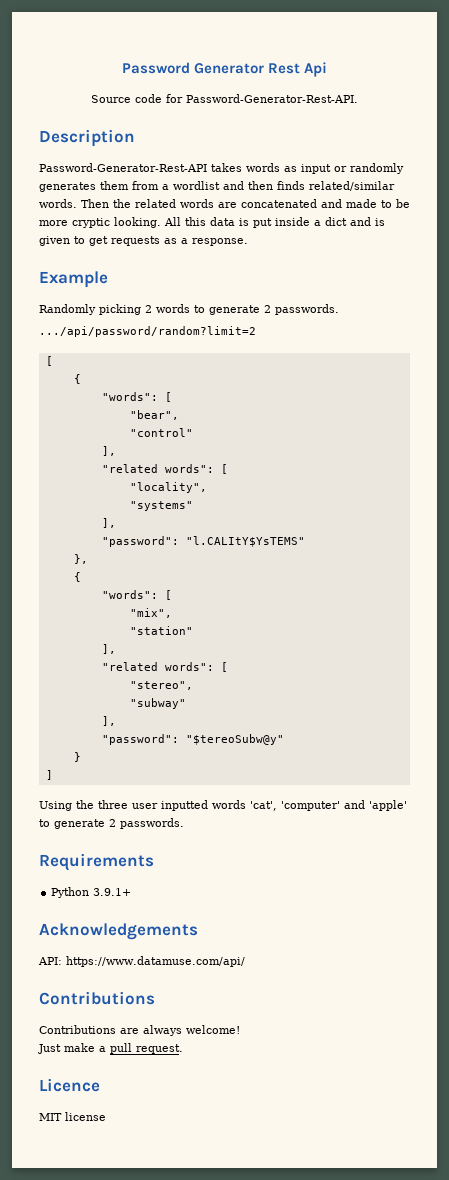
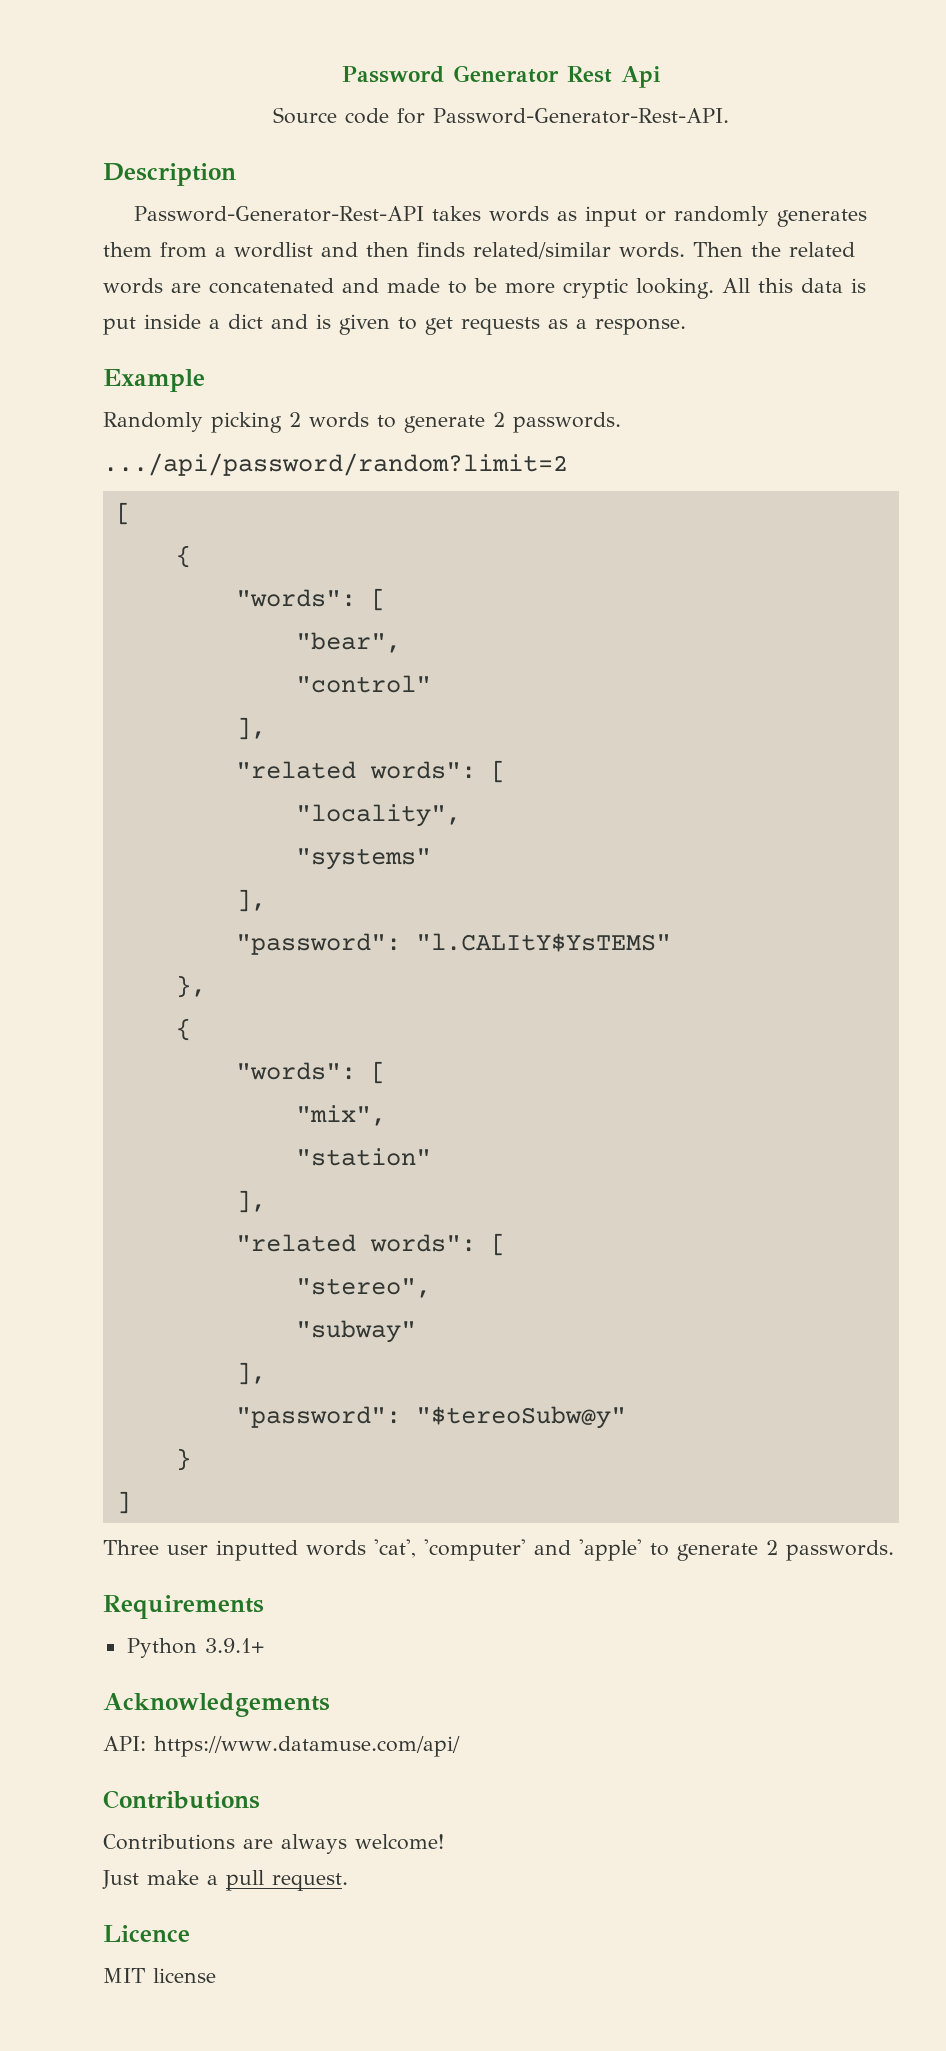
[39,800,128,811] Using the three -> [103,1540,159,1555] Three

